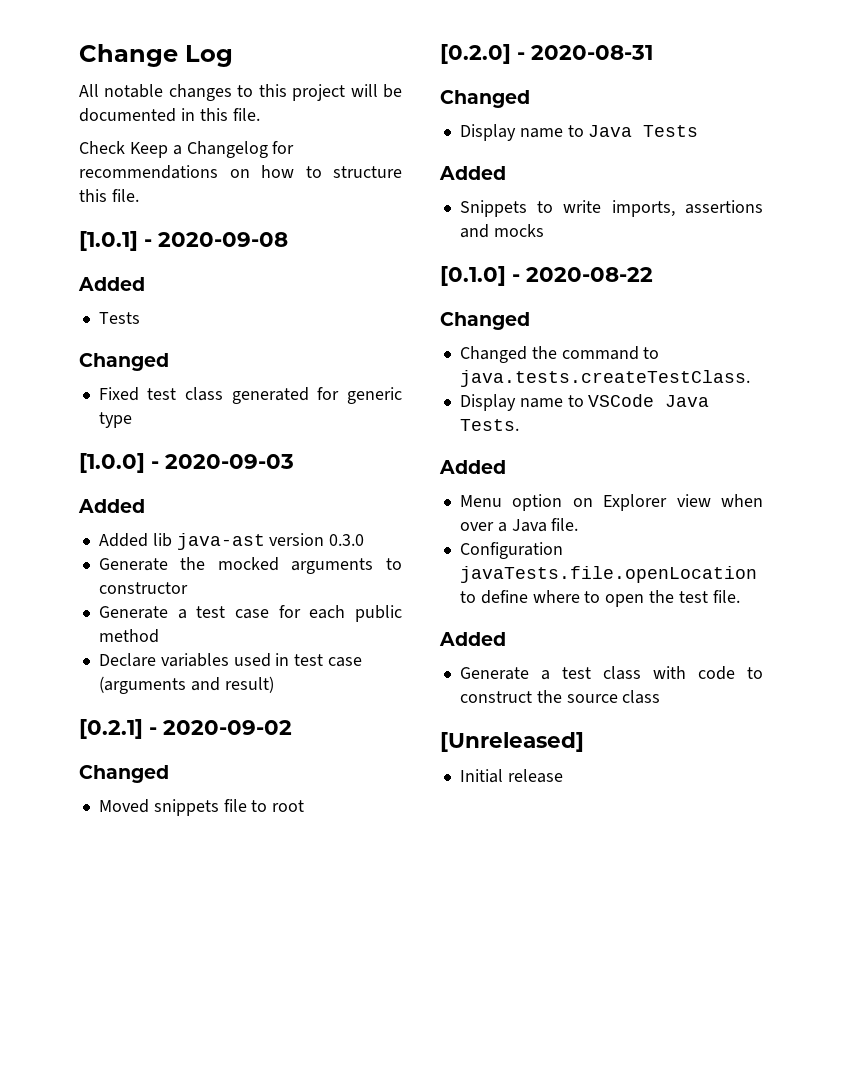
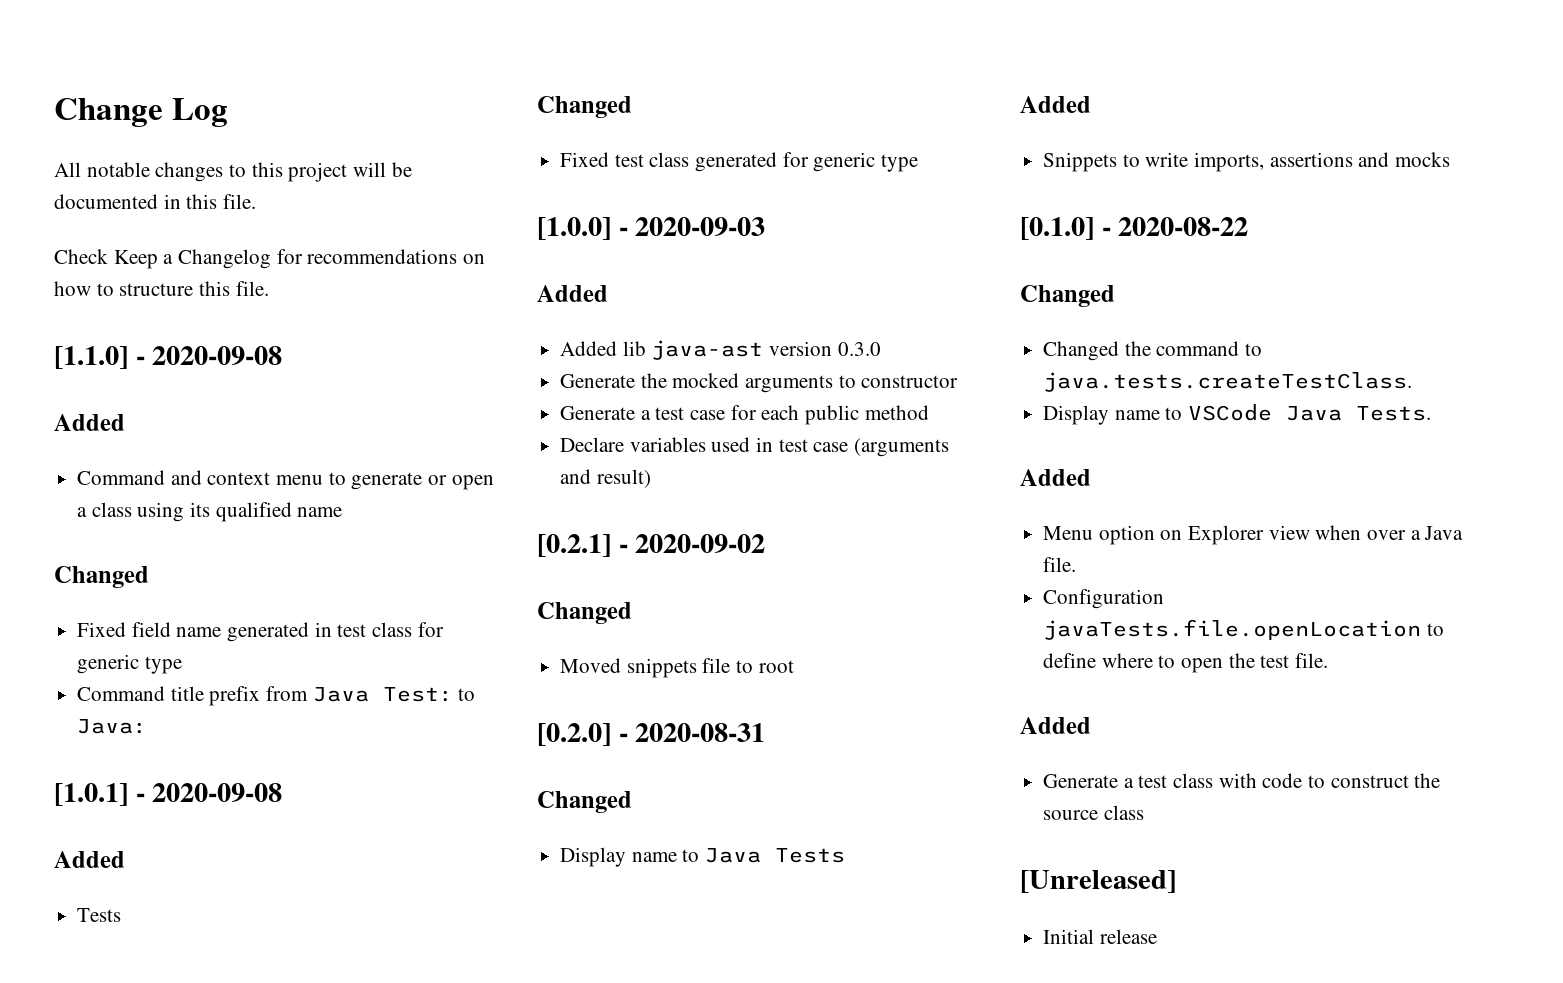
(139, 195) none -> [54,346,283,369] [54,414,125,431] [77,470,494,490] [77,502,343,522] [54,566,149,588] [77,622,444,642] [77,654,182,674] [77,686,476,706] [77,719,148,734] // [1.1.0] - 2020-09-08 // Added // Command and context menu to generate or open a class using its qualified name // Changed // Fixed field name generated in test class for generic type // Command title prefix from Java Test: to Java:

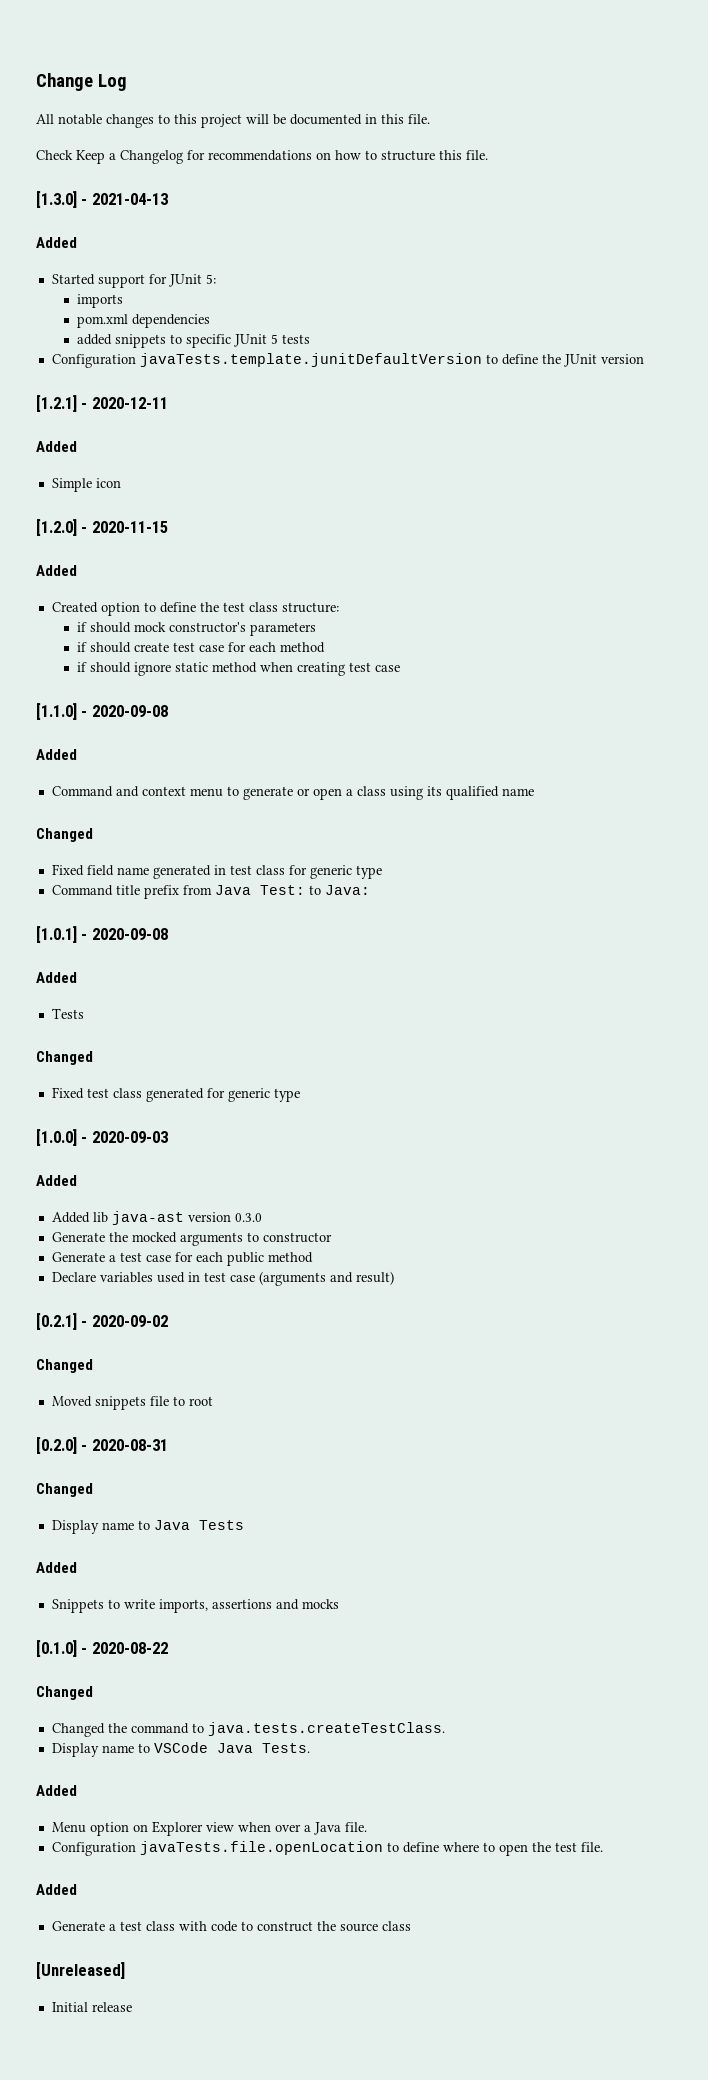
(269, 288) none -> [36,191,168,208] [36,237,77,248] [51,274,216,288] [77,294,124,308] [77,314,211,328] [77,334,311,348] [51,353,644,368] [36,395,168,412] [36,441,77,452] [51,478,121,492] [36,519,168,536] [36,565,77,576] [51,602,339,616] [77,622,317,636] [77,642,326,653] [77,662,401,676] // [1.3.0] - 2021-04-13 // Added // Started support for JUnit 5: // imports // pom.xml dependencies // added snippets to specific JUnit 5 tests // Configuration javaTests.template.junitDefaultVersion to define the JUnit version // [1.2.1] - 2020-12-11 // Added // Simple icon // [1.2.0] - 2020-11-15 // Added // Created option to define the test class structure: // if should mock constructor's parameters // if should create test case for each method // if should ignore static method when creating test case

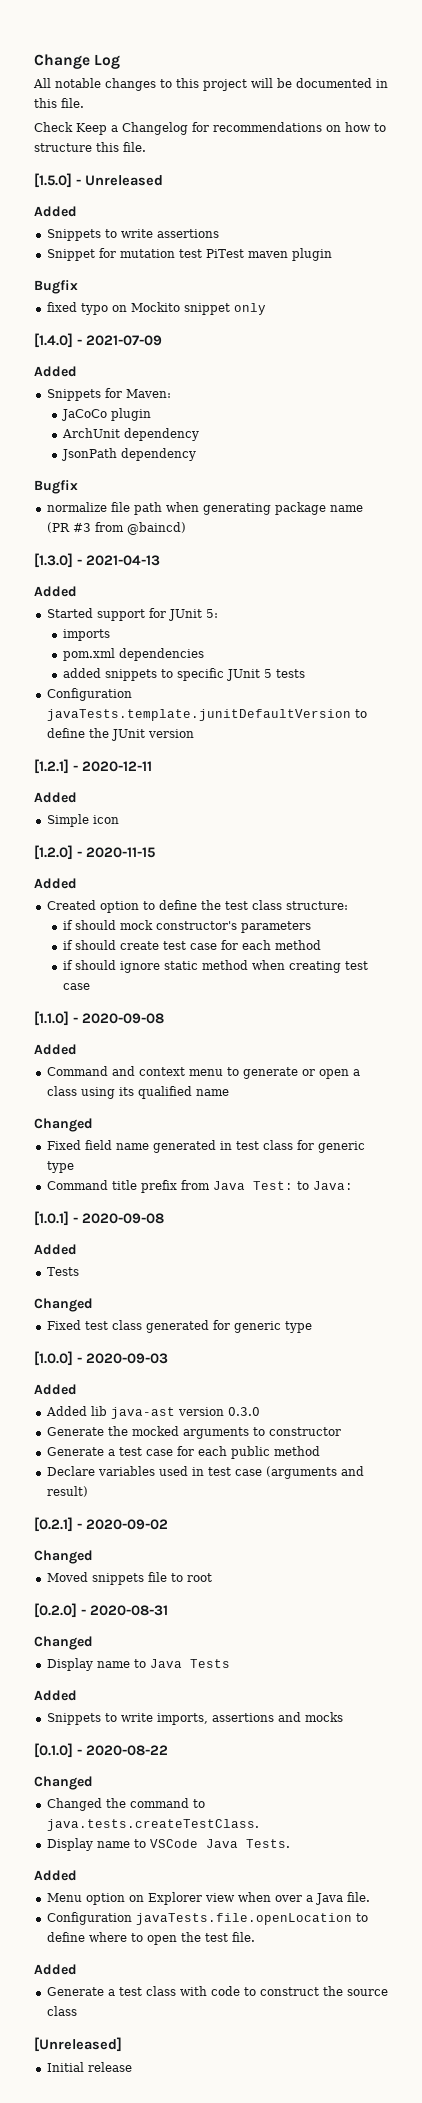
(488, 155) none -> [34,173,163,188] [34,206,77,217] [46,229,219,241] [46,248,332,261] [34,280,78,294] [46,302,266,315] [34,333,162,348] [34,366,77,377] [46,388,171,401] [60,408,151,421] [61,428,199,441] [60,448,196,461] [34,480,78,494] [46,502,363,515] [46,522,186,535] // [1.5.0] - Unreleased // Added // Snippets to write assertions // Snippet for mutation test PiTest maven plugin // Bugfix // fixed typo on Mockito snippet only // [1.4.0] - 2021-07-09 // Added // Snippets for Maven: // JaCoCo plugin // ArchUnit dependency // JsonPath dependency // Bugfix // normalize file path when generating package name (PR #3 from @baincd)

